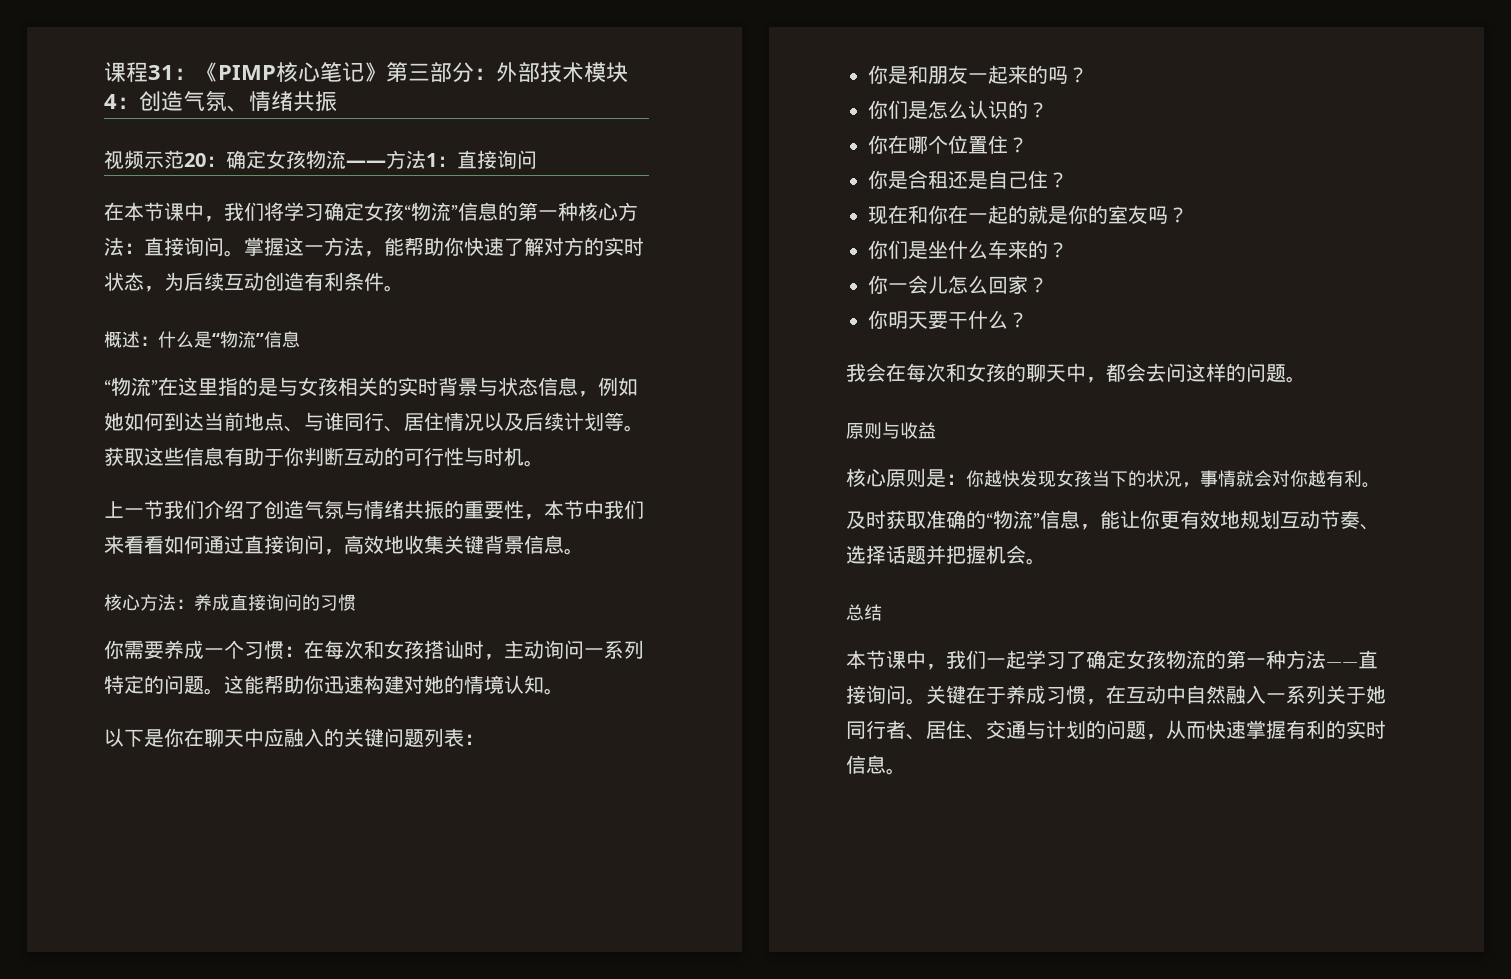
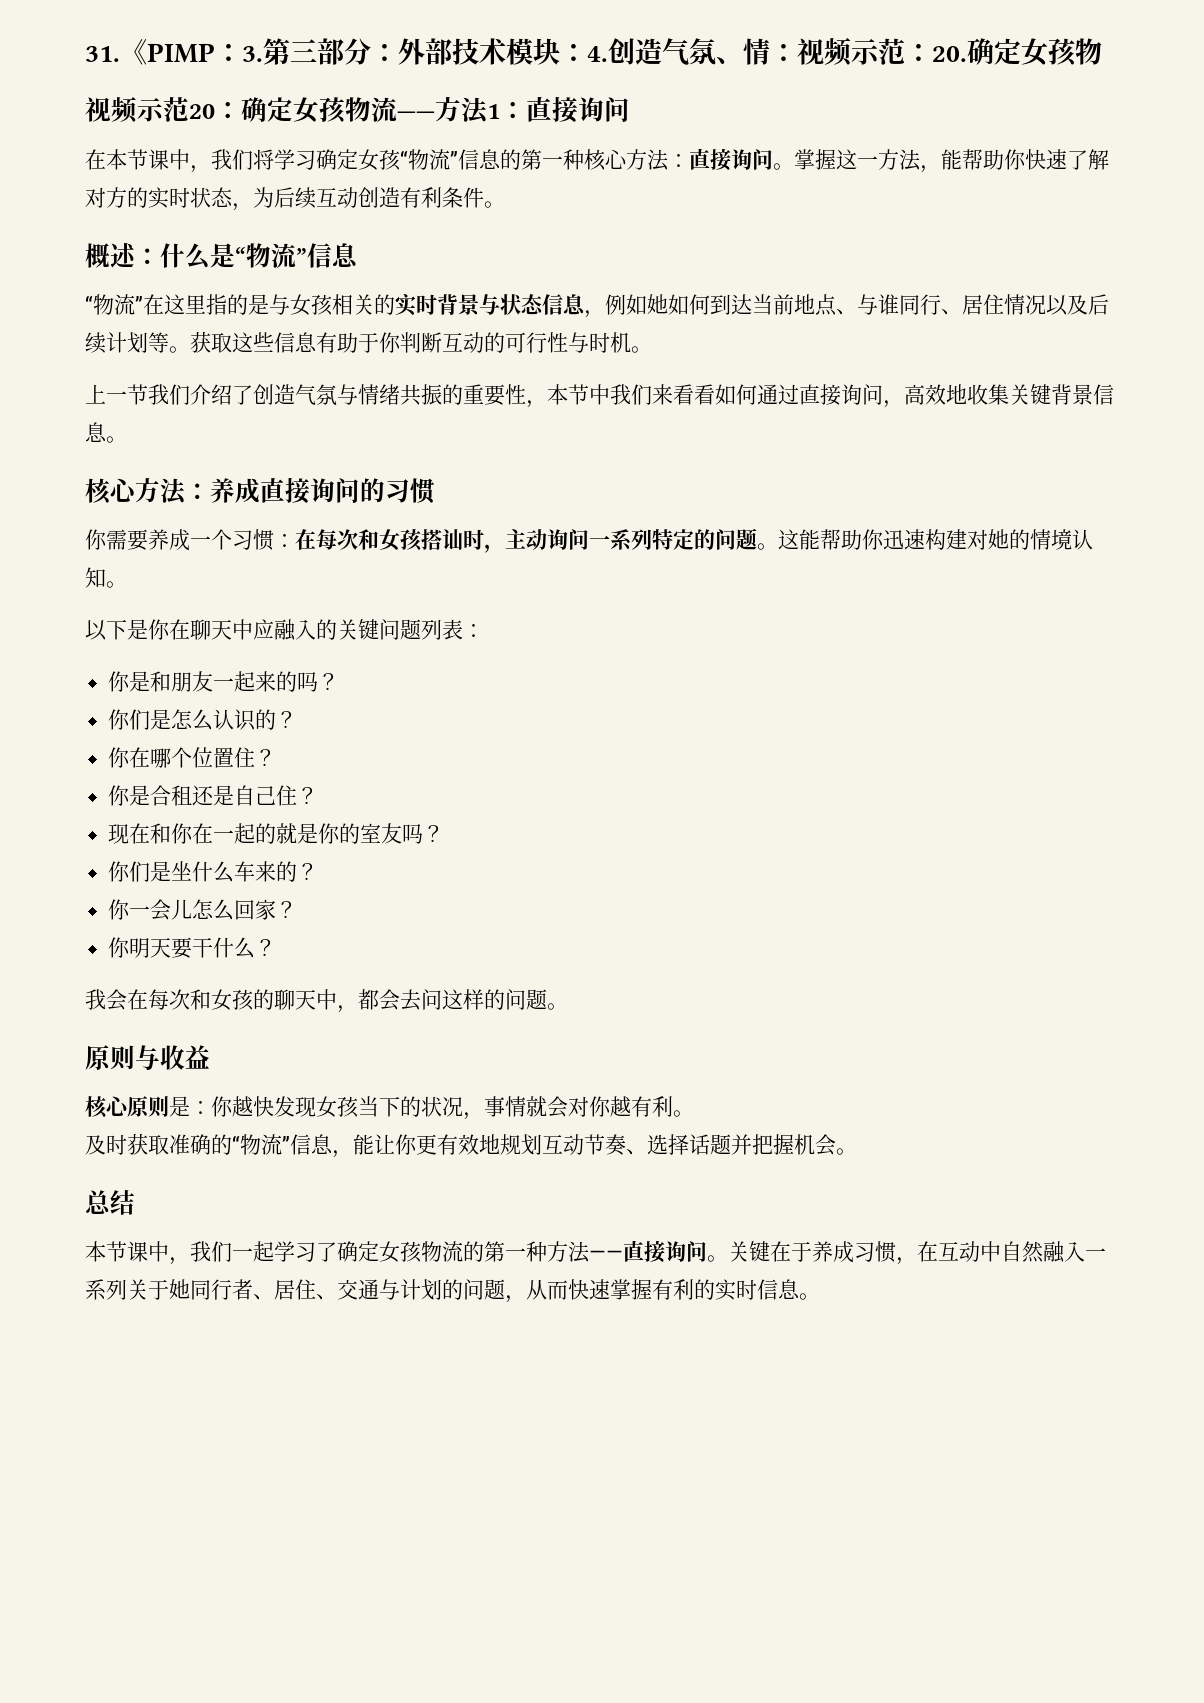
[104,62,386,82] 课程31：《PIMP核心笔记》 -> [85,39,263,65] 31.《PIMP：3.
[104,94,139,109] 4： -> [560,43,608,62] ：4.
[271,91,337,112] 绪共振 -> [770,38,1102,67] ：视频示范：20.确定女孩物

